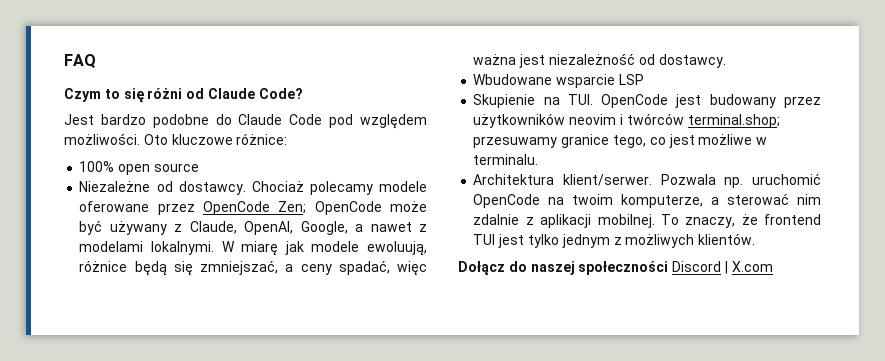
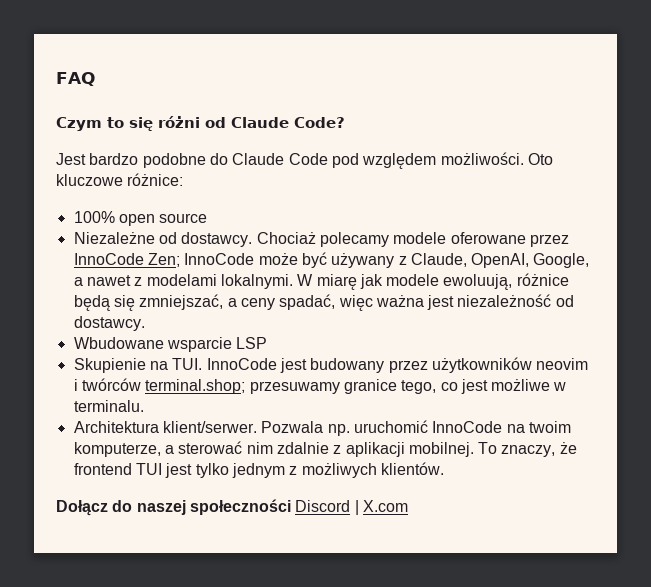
[203,201,382,215] OpenCode Zen; OpenCode -> [73,253,255,267] InnoCode Zen; InnoCode
[601,94,669,108] OpenCode -> [206,358,277,370] InnoCode
[473,194,541,208] OpenCode -> [432,421,503,433] InnoCode

